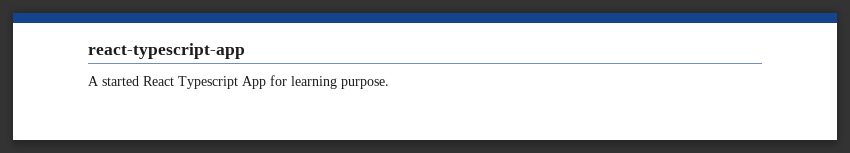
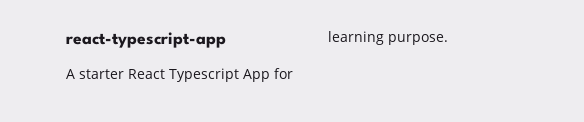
[102,76,139,86] started -> [79,69,124,79] starter

